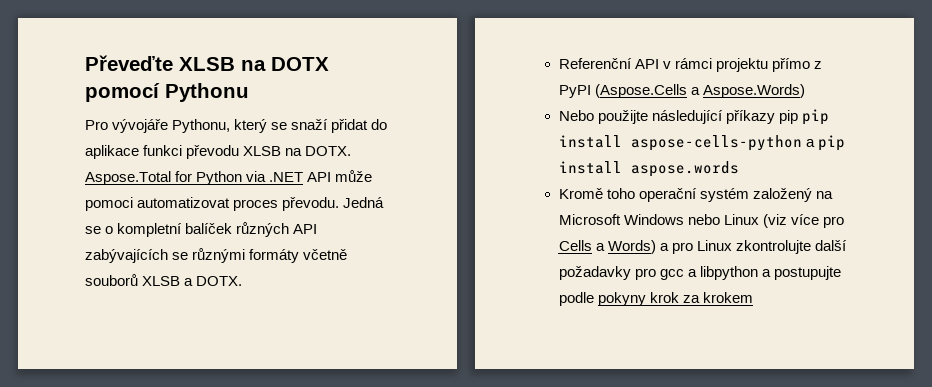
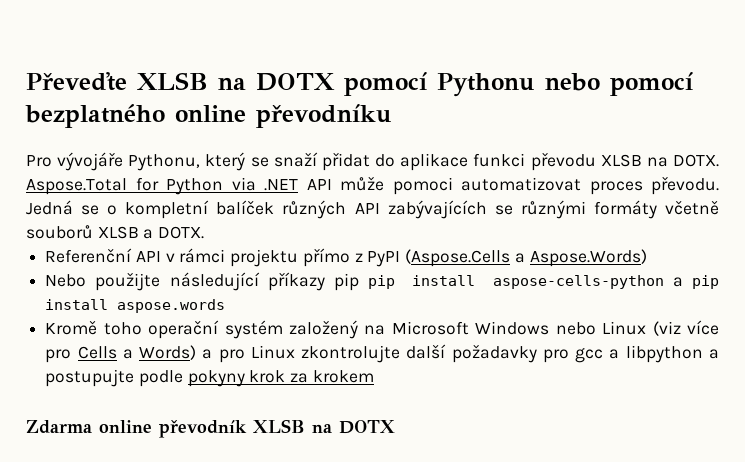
(249, 92) none -> [545,72,693,96] [25,104,392,128] nebo pomocí bezplatného online převodníku
(753, 297) none -> [26,419,395,438] // Zdarma online převodník XLSB na DOTX

